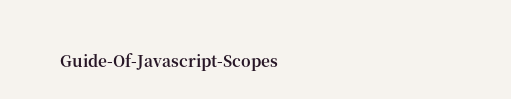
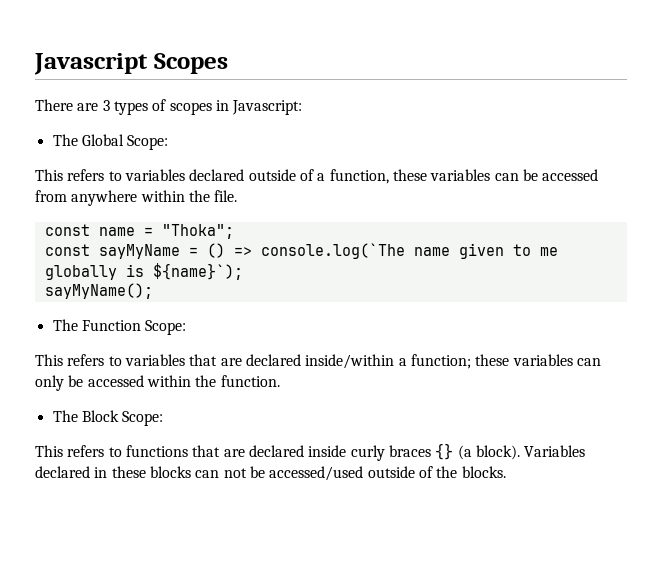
[60,53,278,71] Guide-Of-Javascript-Scopes -> [34,53,228,75] [35,99,303,115] [52,134,169,150] [35,169,599,184] [35,190,238,206] [44,224,234,239] [44,243,558,259] [44,263,243,280] [44,283,153,299] [52,319,187,335] [35,354,601,369] [35,375,280,391] [52,410,164,426] [35,443,586,461] [35,466,506,481] Javascript Scopes // There are 3 types of scopes in Javascript: // The Global Scope: // This refers to variables declared outside of a function, these variables can be accessed from anywhere within the file. // const name = "Thoka"; // const sayMyName = () => console.log(`The name given to me globally is ${name}`); // sayMyName(); // The Function Scope: // This refers to variables that are declared inside/within a function; these variables can only be accessed within the function. // The Block Scope: // This refers to functions that are declared inside curly braces {} (a block). Variables declared in these blocks can not be accessed/used outside of the blocks.

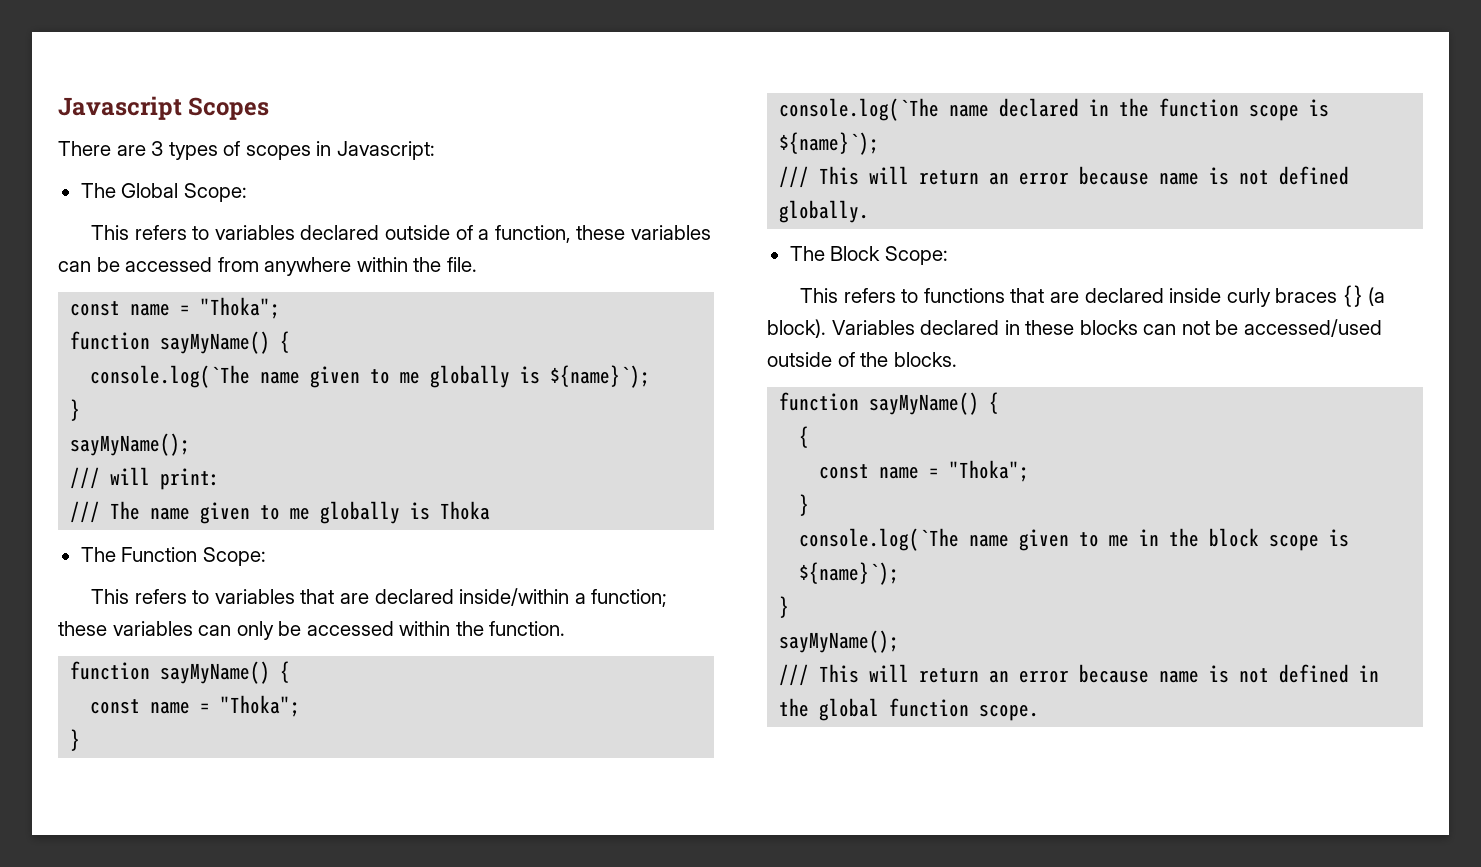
[44,243,252,259] const sayMyName = () => -> [70,331,291,354] function sayMyName() { //
[44,283,153,299] // sayMyName(); -> [70,399,81,421] [70,433,191,456] [70,467,221,490] [70,501,491,524] // } // sayMyName(); // /// will print: // /// The name given to me globally is Thoka
(280, 381) none -> [70,661,291,684] [90,695,301,717] [70,729,81,751] [779,98,1330,121] [779,132,880,155] [779,166,1350,188] [779,200,870,223] // function sayMyName() { // const name = "Thoka"; // } // console.log(`The name declared in the function scope is ${name}`); // /// This will return an error because name is not defined globally.
(506, 472) none -> [779,392,1000,415] [799,426,810,448] [819,460,1030,482] [799,494,810,516] [799,528,1350,551] [799,562,900,585] [779,596,790,618] [779,630,900,653] [779,664,1380,686] [779,698,1040,721] // function sayMyName() { // { // const name = "Thoka"; // } // console.log(`The name given to me in the block scope is ${name}`); // } // sayMyName(); // /// This will return an error because name is not defined in the global function scope.

